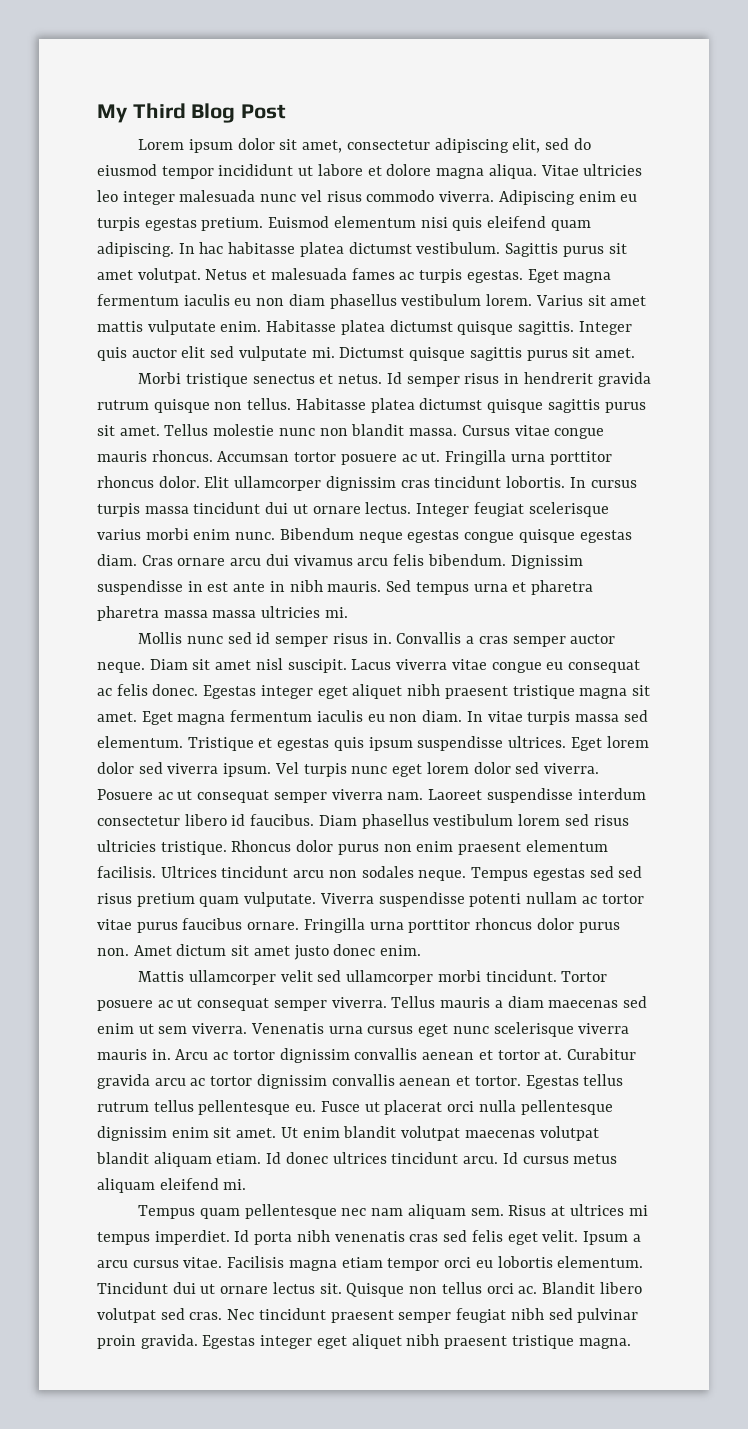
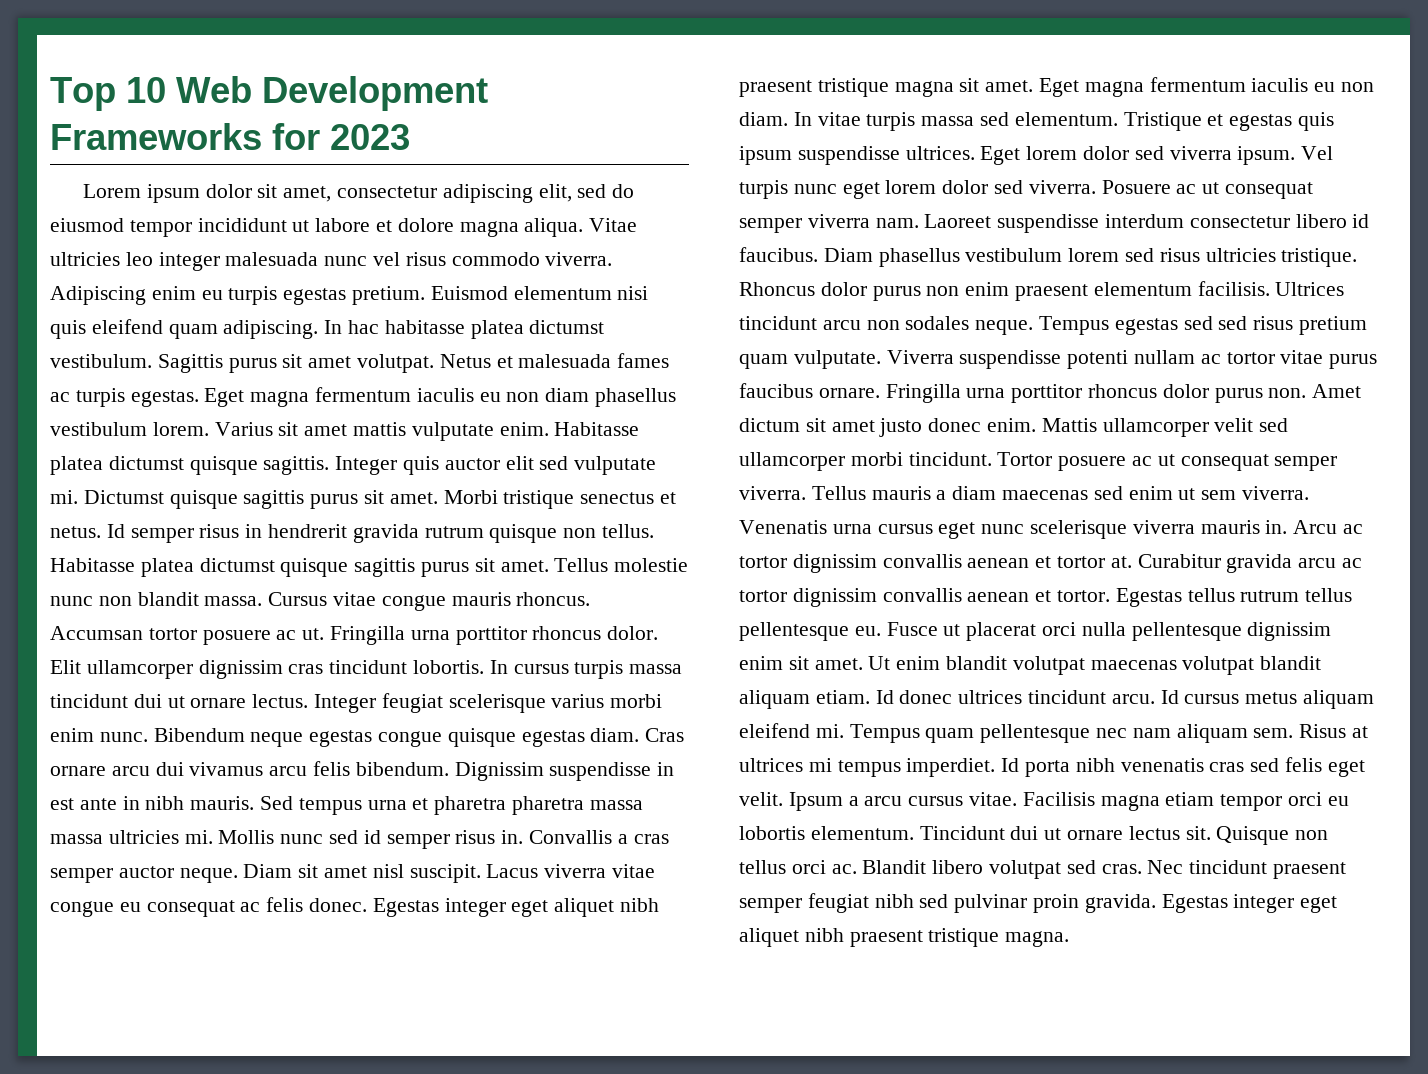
[97,103,287,123] My Third Blog Post -> [50,76,488,111] [50,123,410,150] Top 10 Web Development Frameworks for 2023
(635, 353) // -> (438, 498) none
(348, 612) // -> (213, 837) none
(422, 950) // -> (1037, 425) none
(247, 1184) // -> (844, 731) none

